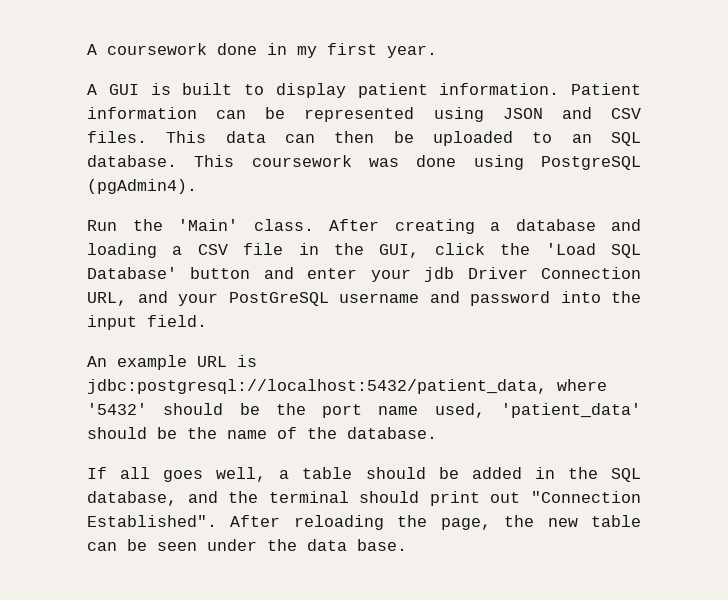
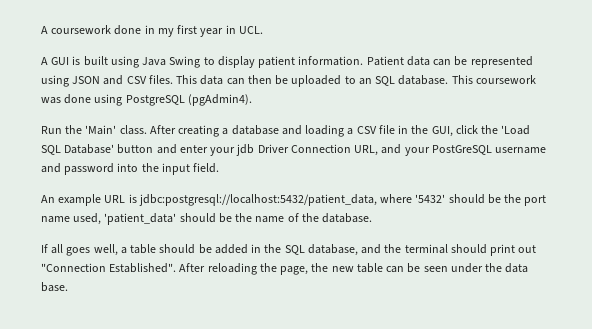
[387,45,437,58] year. -> [200,25,263,37] year in UCL.
(233, 89) none -> [110,56,201,68] using Java Swing
[87,107,197,119] information -> [406,56,430,66] data

